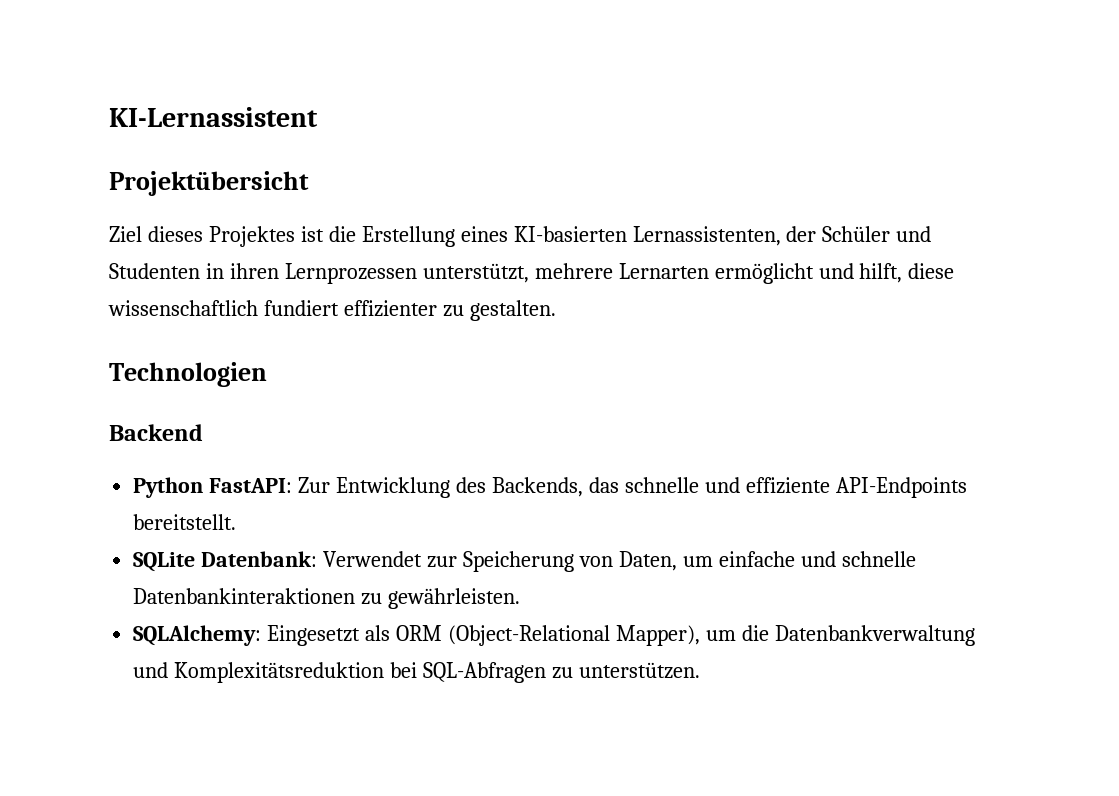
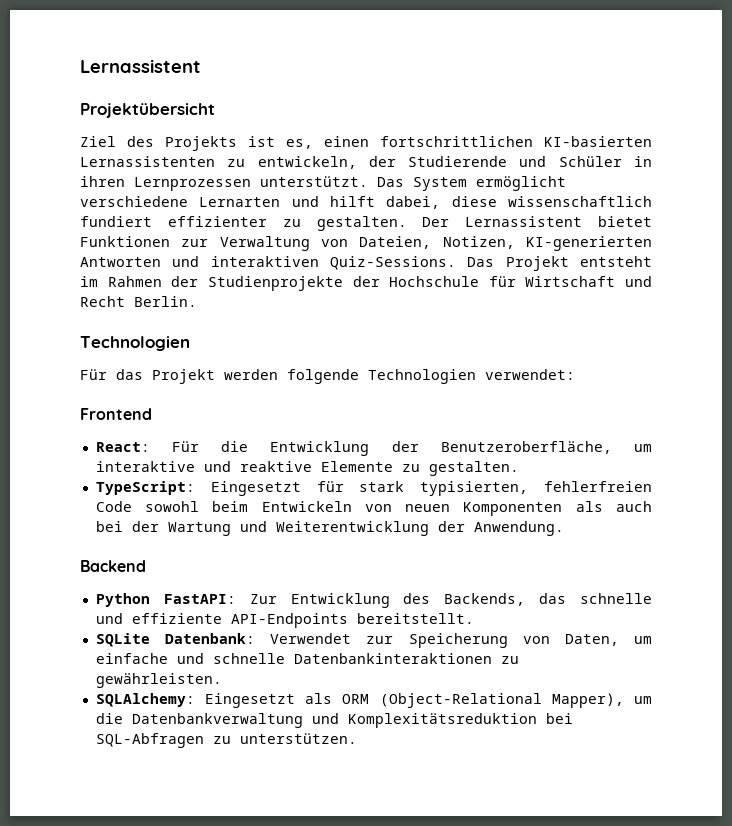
[109,107,318,127] KI-Lernassistent -> [80,59,201,73] Lernassistent
[147,226,932,247] [109,263,903,284] dieses Projektes ist die Erstellung eines KI-basierten Lernassistenten, der Schüler und Studenten in ihren Lernprozessen unterstützt, mehrere Lernarten ermöglicht und hilft, -> [127,136,652,151] [80,156,652,169] [80,176,566,191] [80,196,441,209] des Projekts ist es, einen fortschrittlichen KI-basierten Lernassistenten zu entwickeln, der Studierende und Schüler in ihren Lernprozessen unterstützt. Das System ermöglicht verschiedene Lernarten und hilft dabei,
[109,362,267,387] // Technologien -> [422,216,652,227] [80,236,652,251] [80,256,652,271] [80,276,652,291] [80,296,197,307] [80,336,190,351] [80,369,575,384] [80,408,152,420] [95,441,652,456] [95,461,519,476] [95,481,652,496] [95,501,653,516] [95,521,564,536] Der Lernassistent bietet Funktionen zur Verwaltung von Dateien, Notizen, KI-generierten Antworten und interaktiven Quiz-Sessions. Das Projekt entsteht im Rahmen der Studienprojekte der Hochschule für Wirtschaft und Recht Berlin. // Technologien // Für das Projekt werden folgende Technologien verwendet: // Frontend // React: Für die Entwicklung der Benutzeroberfläche, um interaktive und reaktive Elemente zu gestalten. // TypeScript: Eingesetzt für stark typisierten, fehlerfreien Code sowohl beim Entwickeln von neuen Komponenten als auch bei der Wartung und Weiterentwicklung der Anwendung.

